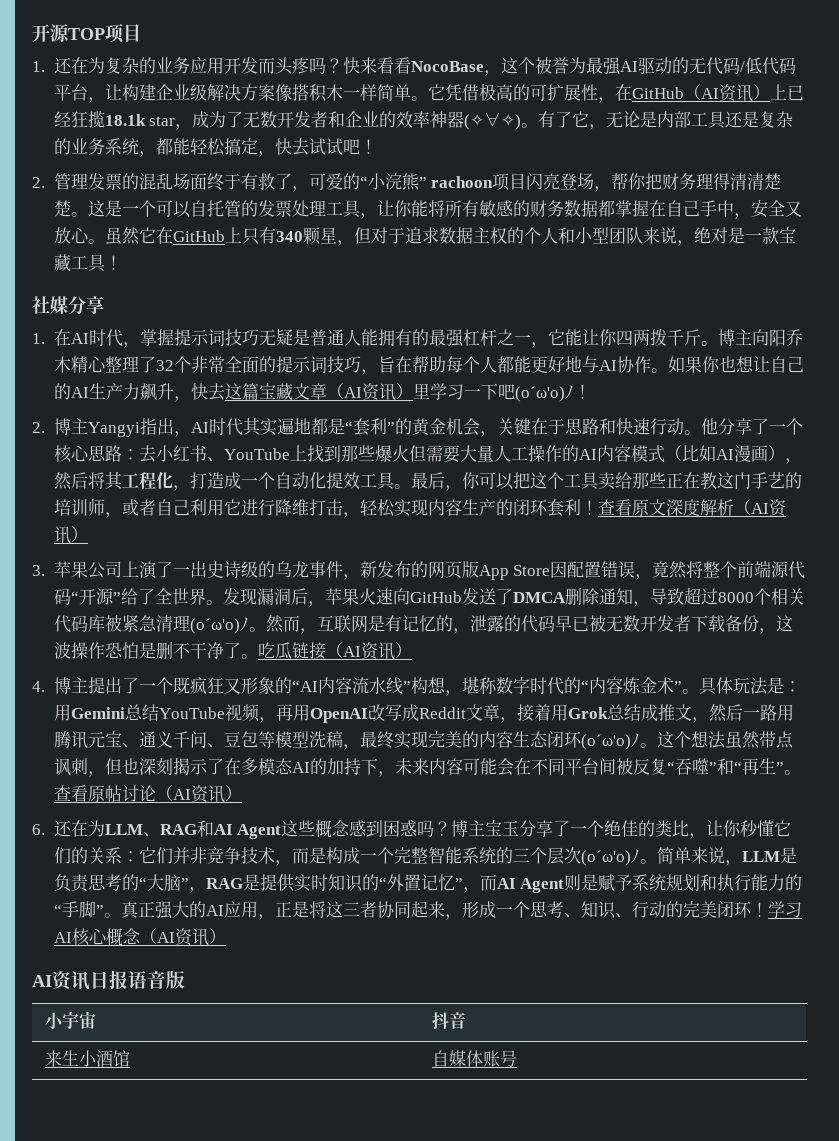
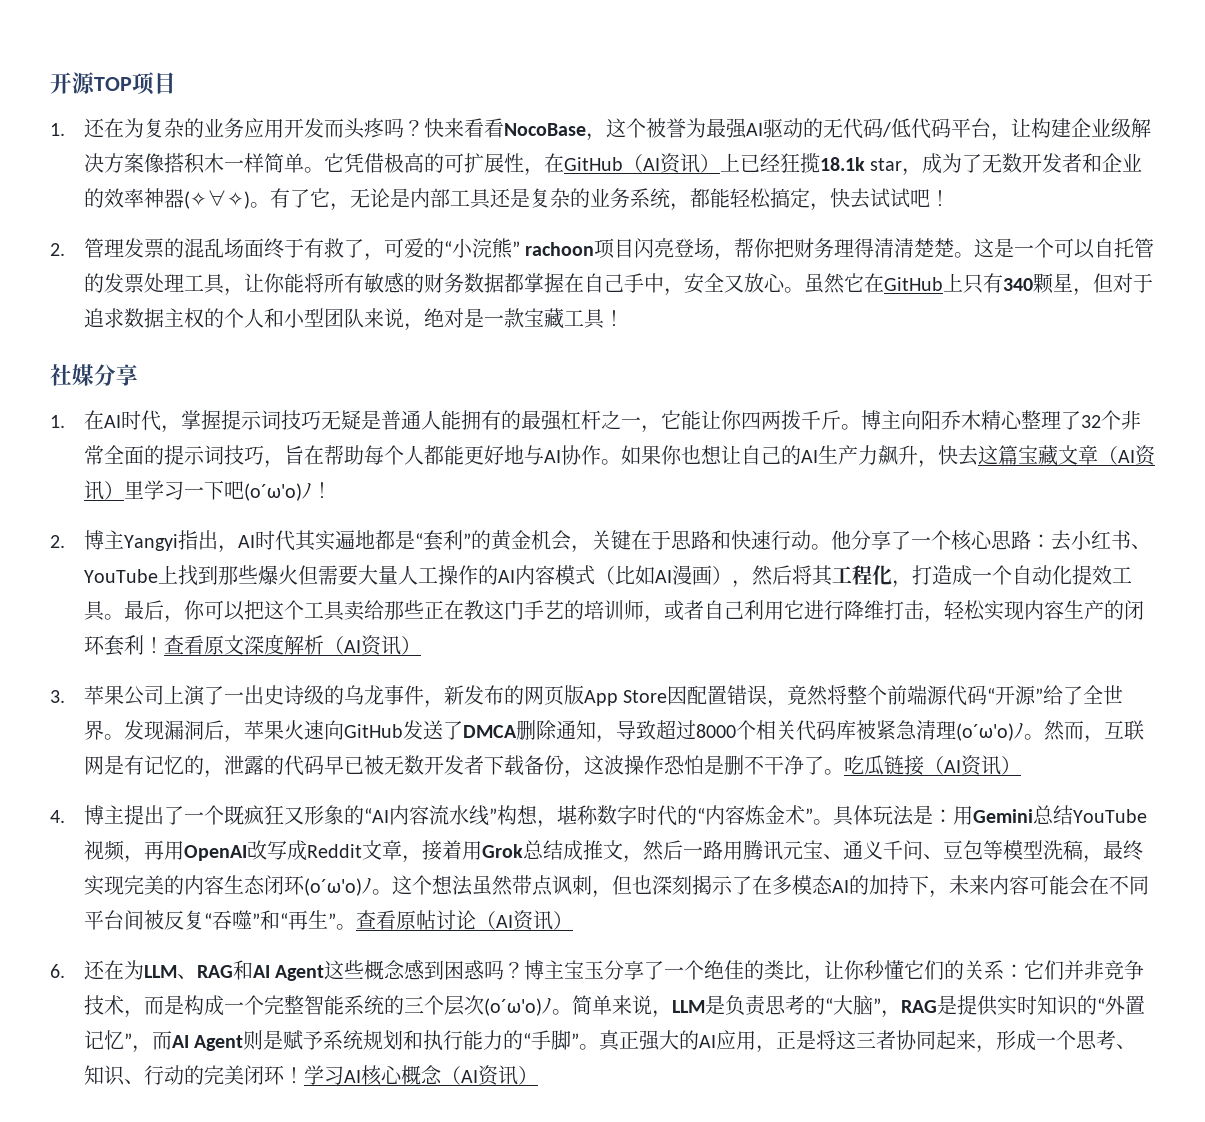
[32,970,185,990] [44,1011,96,1029] [431,1012,466,1029] [44,1050,130,1067] [431,1050,517,1067] // AI资讯日报语音版 // 小宇宙 | 抖音 // 来生小酒馆 | 自媒体账号 -> (538, 1075) none

